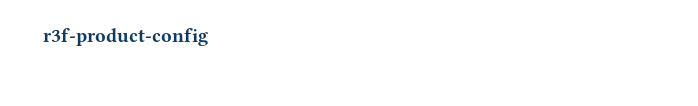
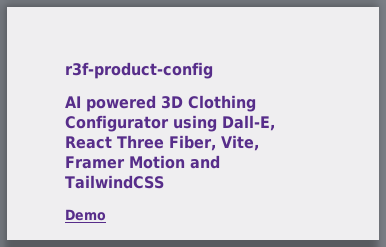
(208, 37) none -> [65,95,256,112] [65,115,275,132] [65,135,259,151] [65,155,220,169] [65,175,164,189] [65,209,106,221] // AI powered 3D Clothing Configurator using Dall-E, React Three Fiber, Vite, Framer Motion and TailwindCSS // Demo

